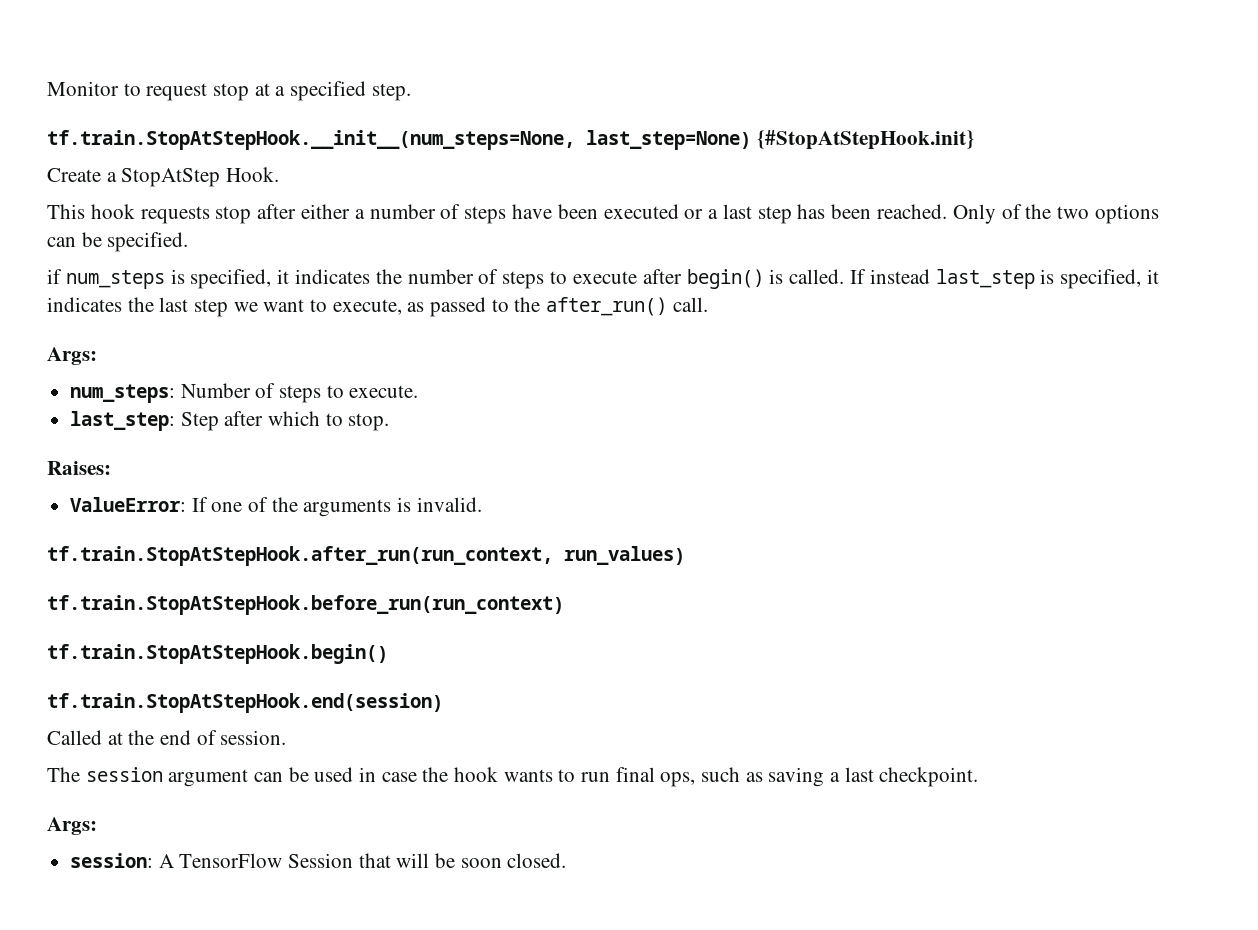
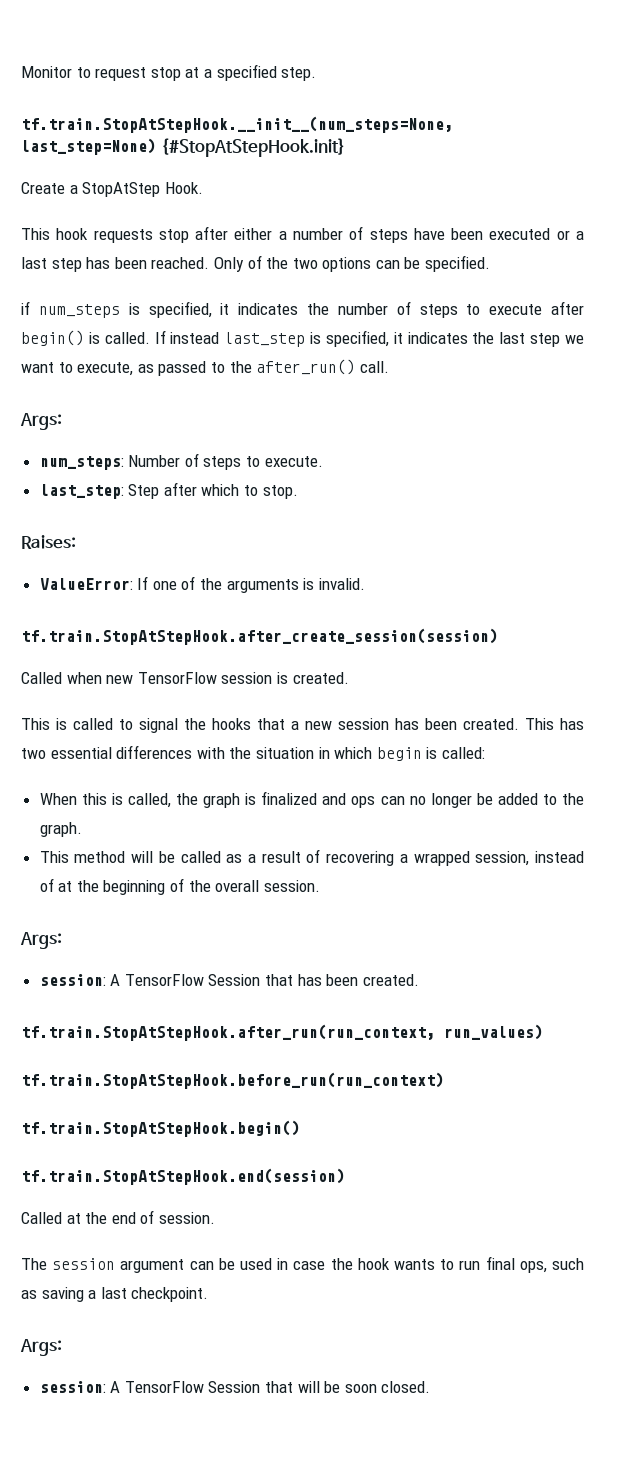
(482, 504) none -> [21,628,498,645] [21,672,349,684] [21,718,584,733] [21,745,485,761] [39,791,584,808] [39,822,82,837] [39,849,584,866] [39,878,320,895] [20,932,62,949] [39,974,419,986] // tf.train.StopAtStepHook.after_create_session(session) // Called when new TensorFlow session is created. // This is called to signal the hooks that a new session has been created. This has two essential differences with the situation in which begin is called: // When this is called, the graph is finalized and ops can no longer be added to the graph. // This method will be called as a result of recovering a wrapped session, instead of at the beginning of the overall session. // Args: // session: A TensorFlow Session that has been created.

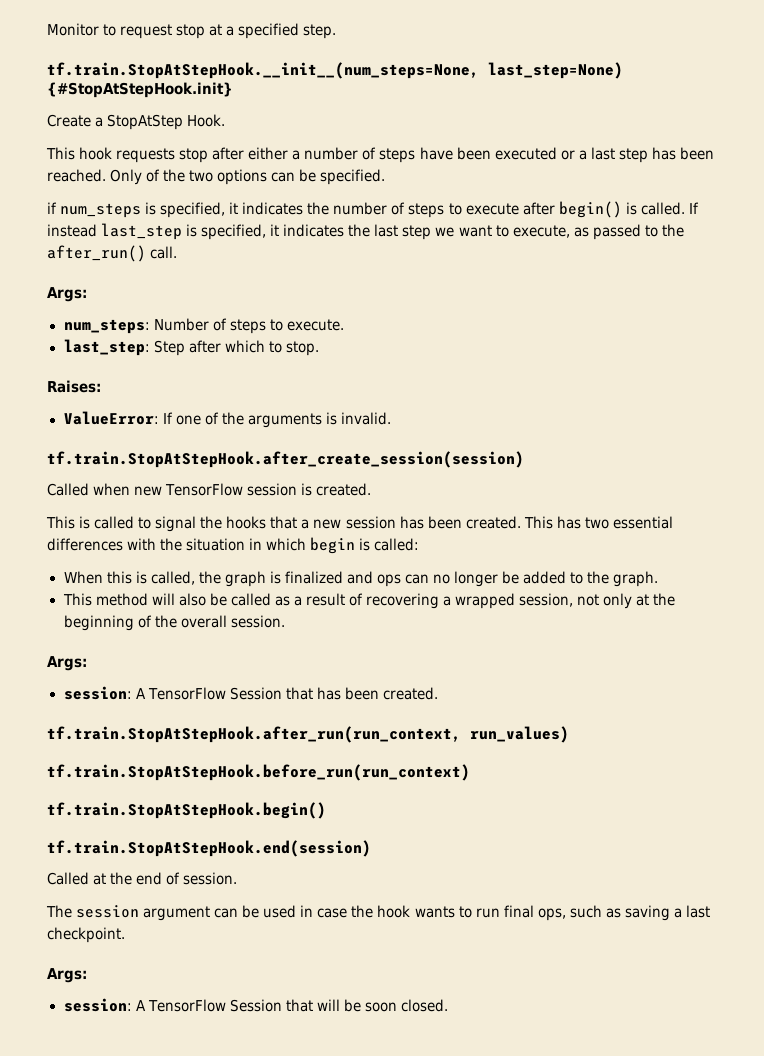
(154, 857) none -> [178,593,206,606] also
[534,851,584,863] [39,878,54,892] instead of -> [577,593,633,609] not only

